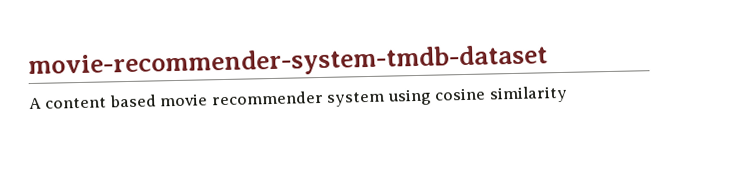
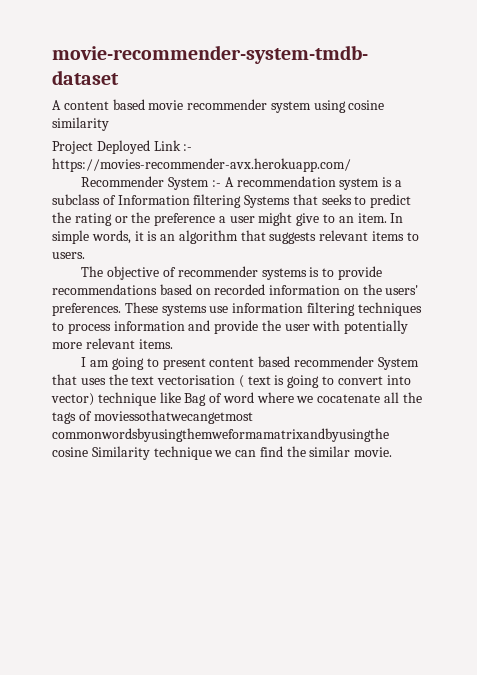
(568, 94) none -> [52,140,193,154] [52,158,351,172] [81,176,402,190] [52,194,412,208] [52,212,404,226] [52,230,419,244] [52,252,85,259] [81,266,382,280] [52,284,419,295] [52,302,422,316] [52,320,409,334] [52,338,173,349] [81,356,419,370] [52,374,411,388] [51,392,422,406] [52,410,253,424] [52,428,389,442] [52,446,393,460] // Project Deployed Link :- https://movies-recommender-avx.herokuapp.com/ // Recommender System :- A recommendation system is a subclass of Information filtering Systems that seeks to predict the rating or the preference a user might give to an item. In simple words, it is an algorithm that suggests relevant items to users. // The objective of recommender systems is to provide recommendations based on recorded information on the users' preferences. These systems use information filtering techniques to process information and provide the user with potentially more relevant items. // I am going to present content based recommender System that uses the text vectorisation ( text is going to convert into vector) technique like Bag of word where we cocatenate all the tags of moviessothatwecangetmost commonwordsbyusingthemweformamatrixandbyusingthe cosine Similarity technique we can find the similar movie.

